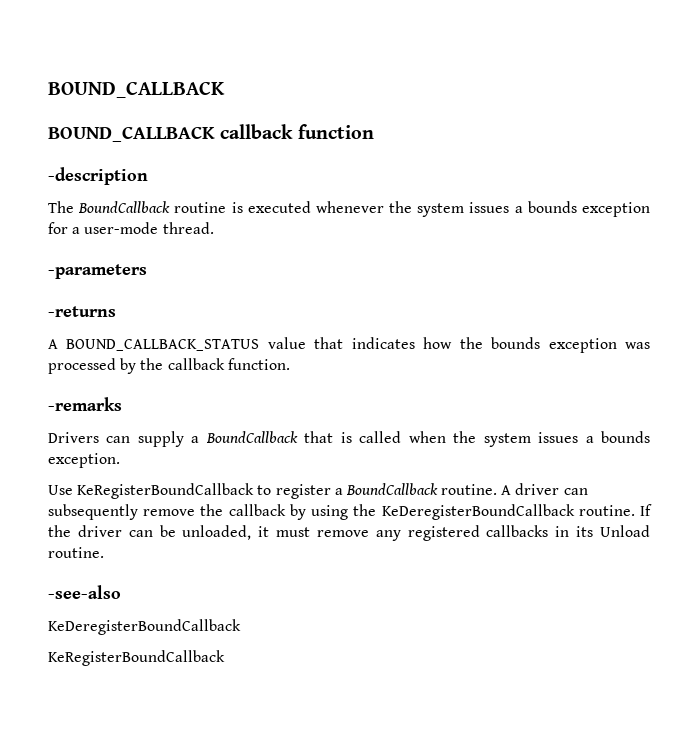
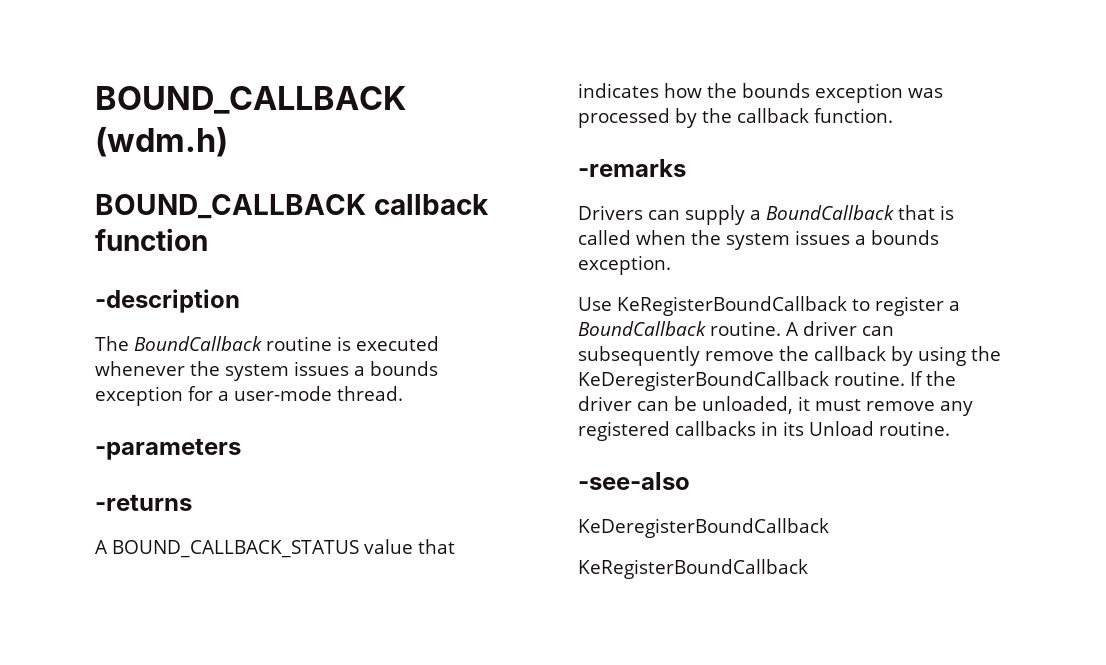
[48,82,225,98] BOUND_CALLBACK -> [95,86,406,114] [95,127,228,157] BOUND_CALLBACK (wdm.h)

